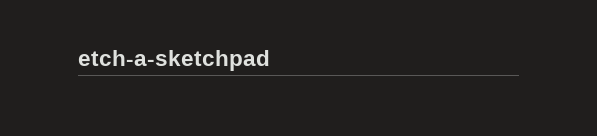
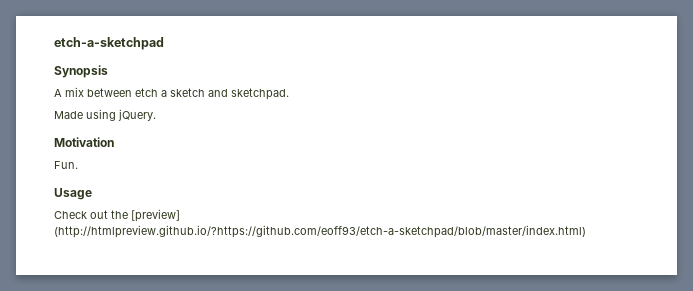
(270, 60) none -> [54,65,108,78] [54,87,289,100] [54,109,156,121] [54,137,114,147] [54,161,78,169] [54,188,92,200] [54,209,180,222] [54,225,586,238] // Synopsis // A mix between etch a sketch and sketchpad. // Made using jQuery. // Motivation // Fun. // Usage // Check out the [preview] (http://htmlpreview.github.io/?https://github.com/eoff93/etch-a-sketchpad/blob/master/index.html)

